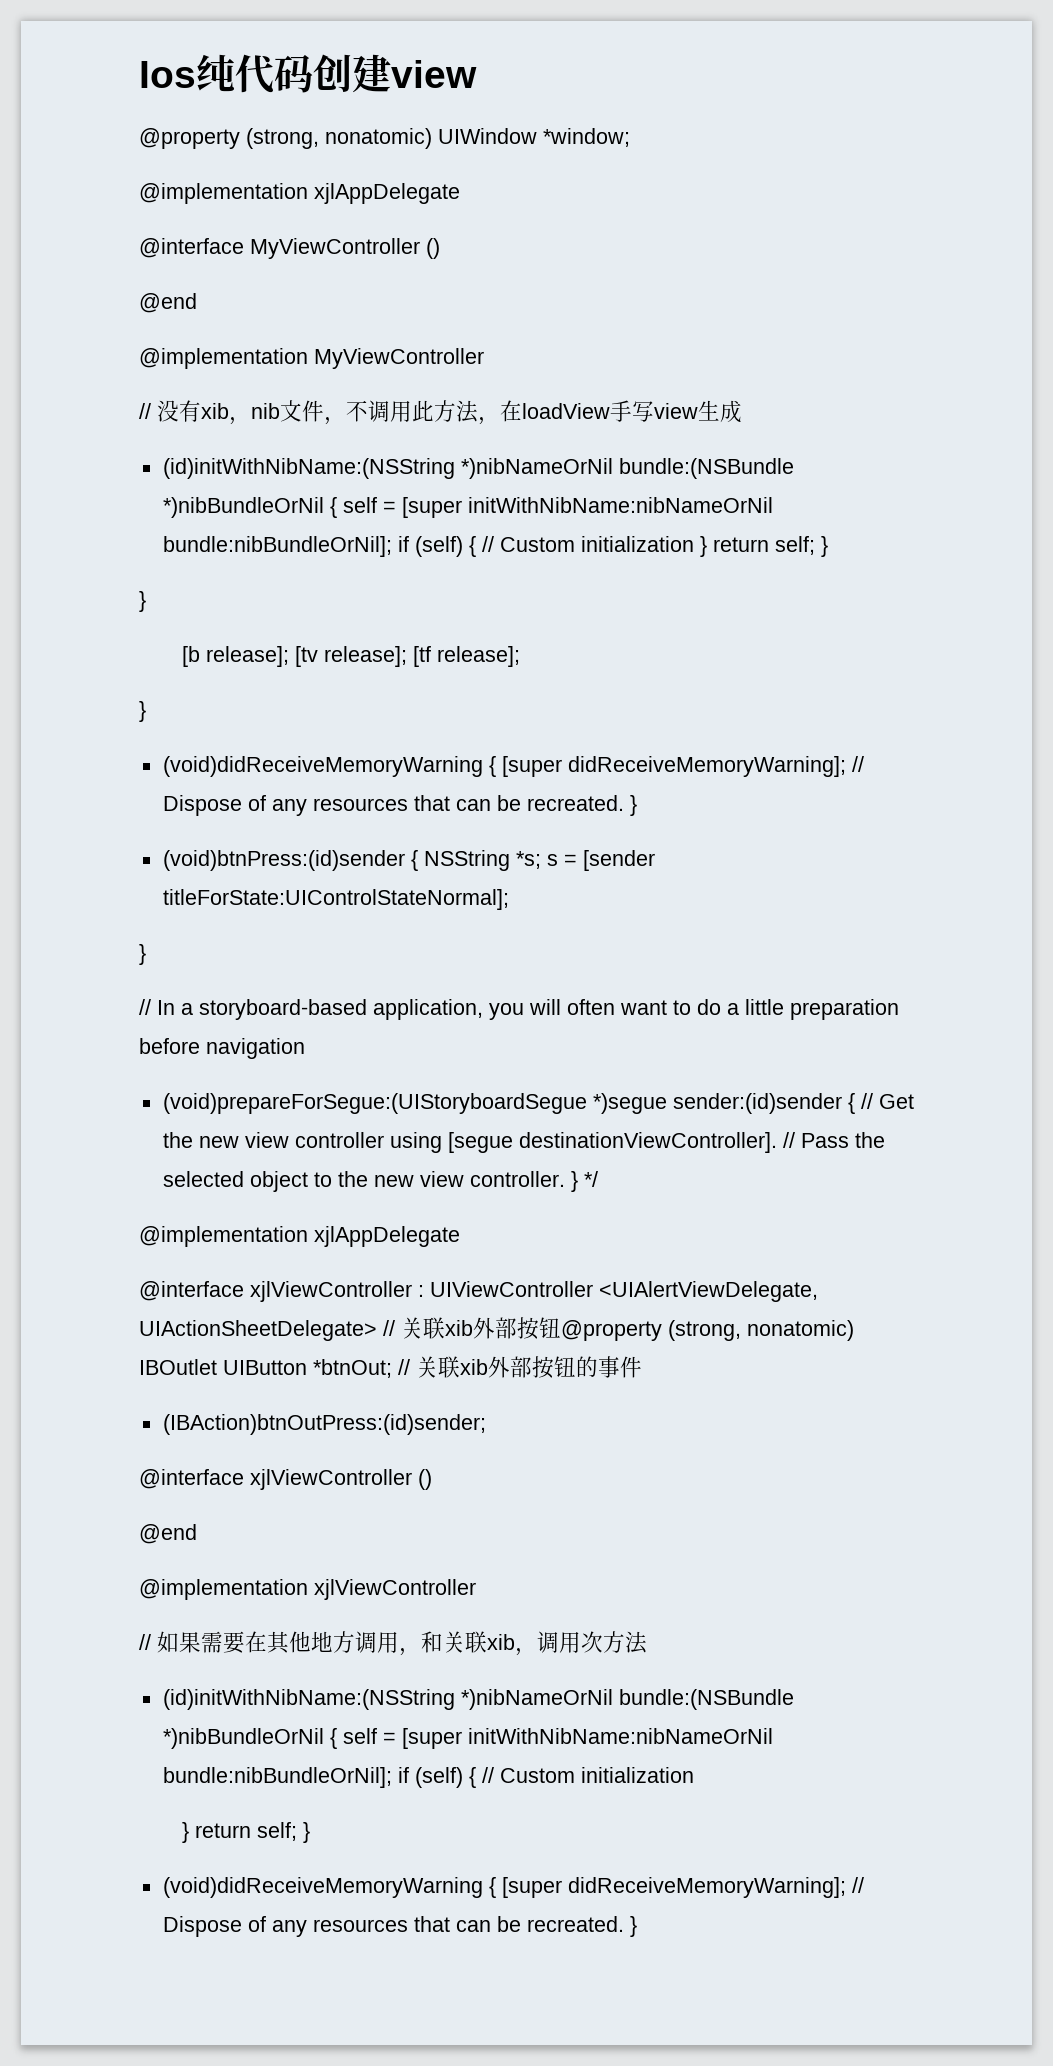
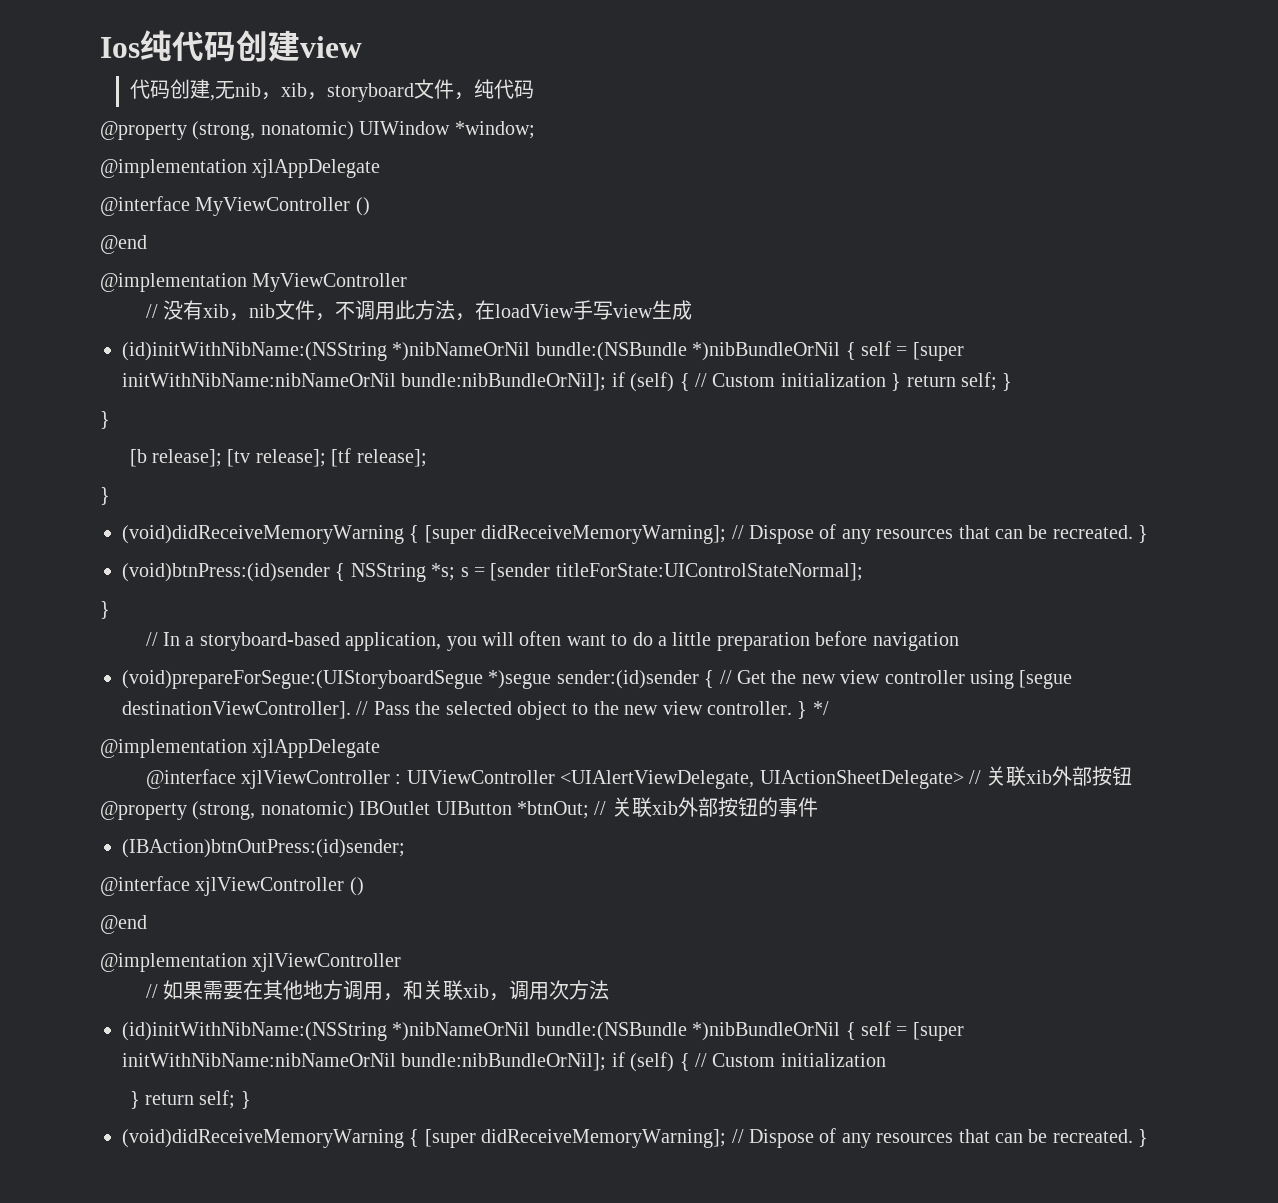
(477, 74) none -> [129,79,534,102] // 代码创建,无nib，xib，storyboard文件，纯代码

